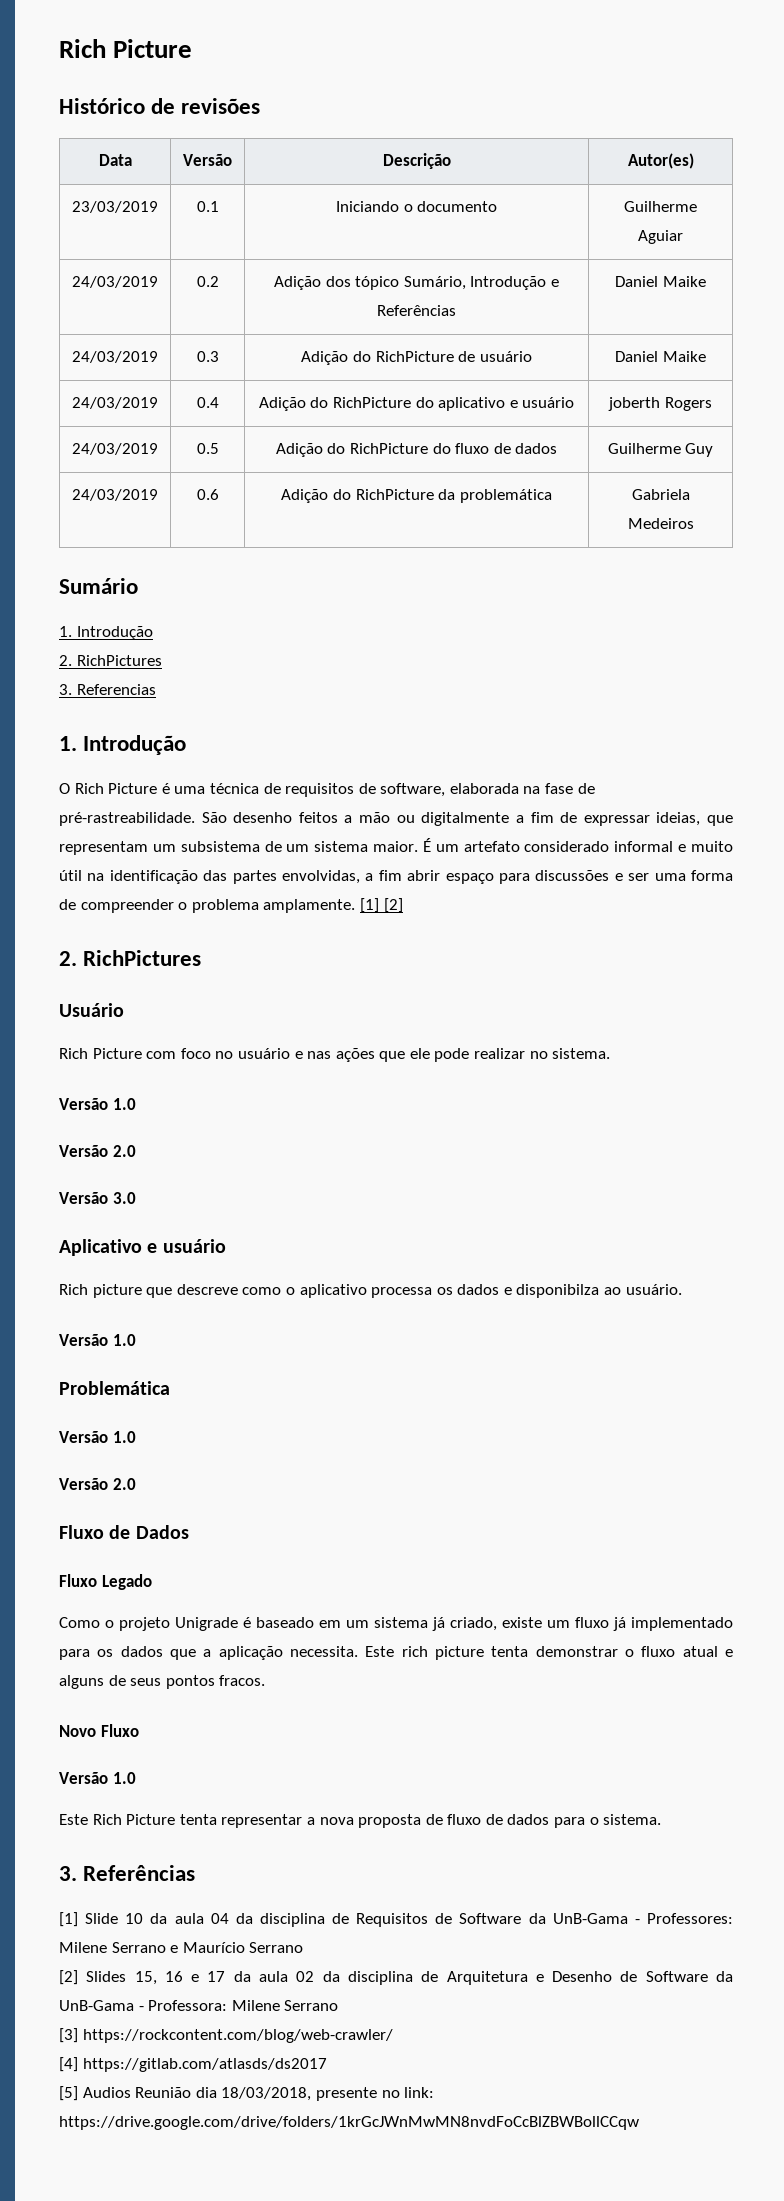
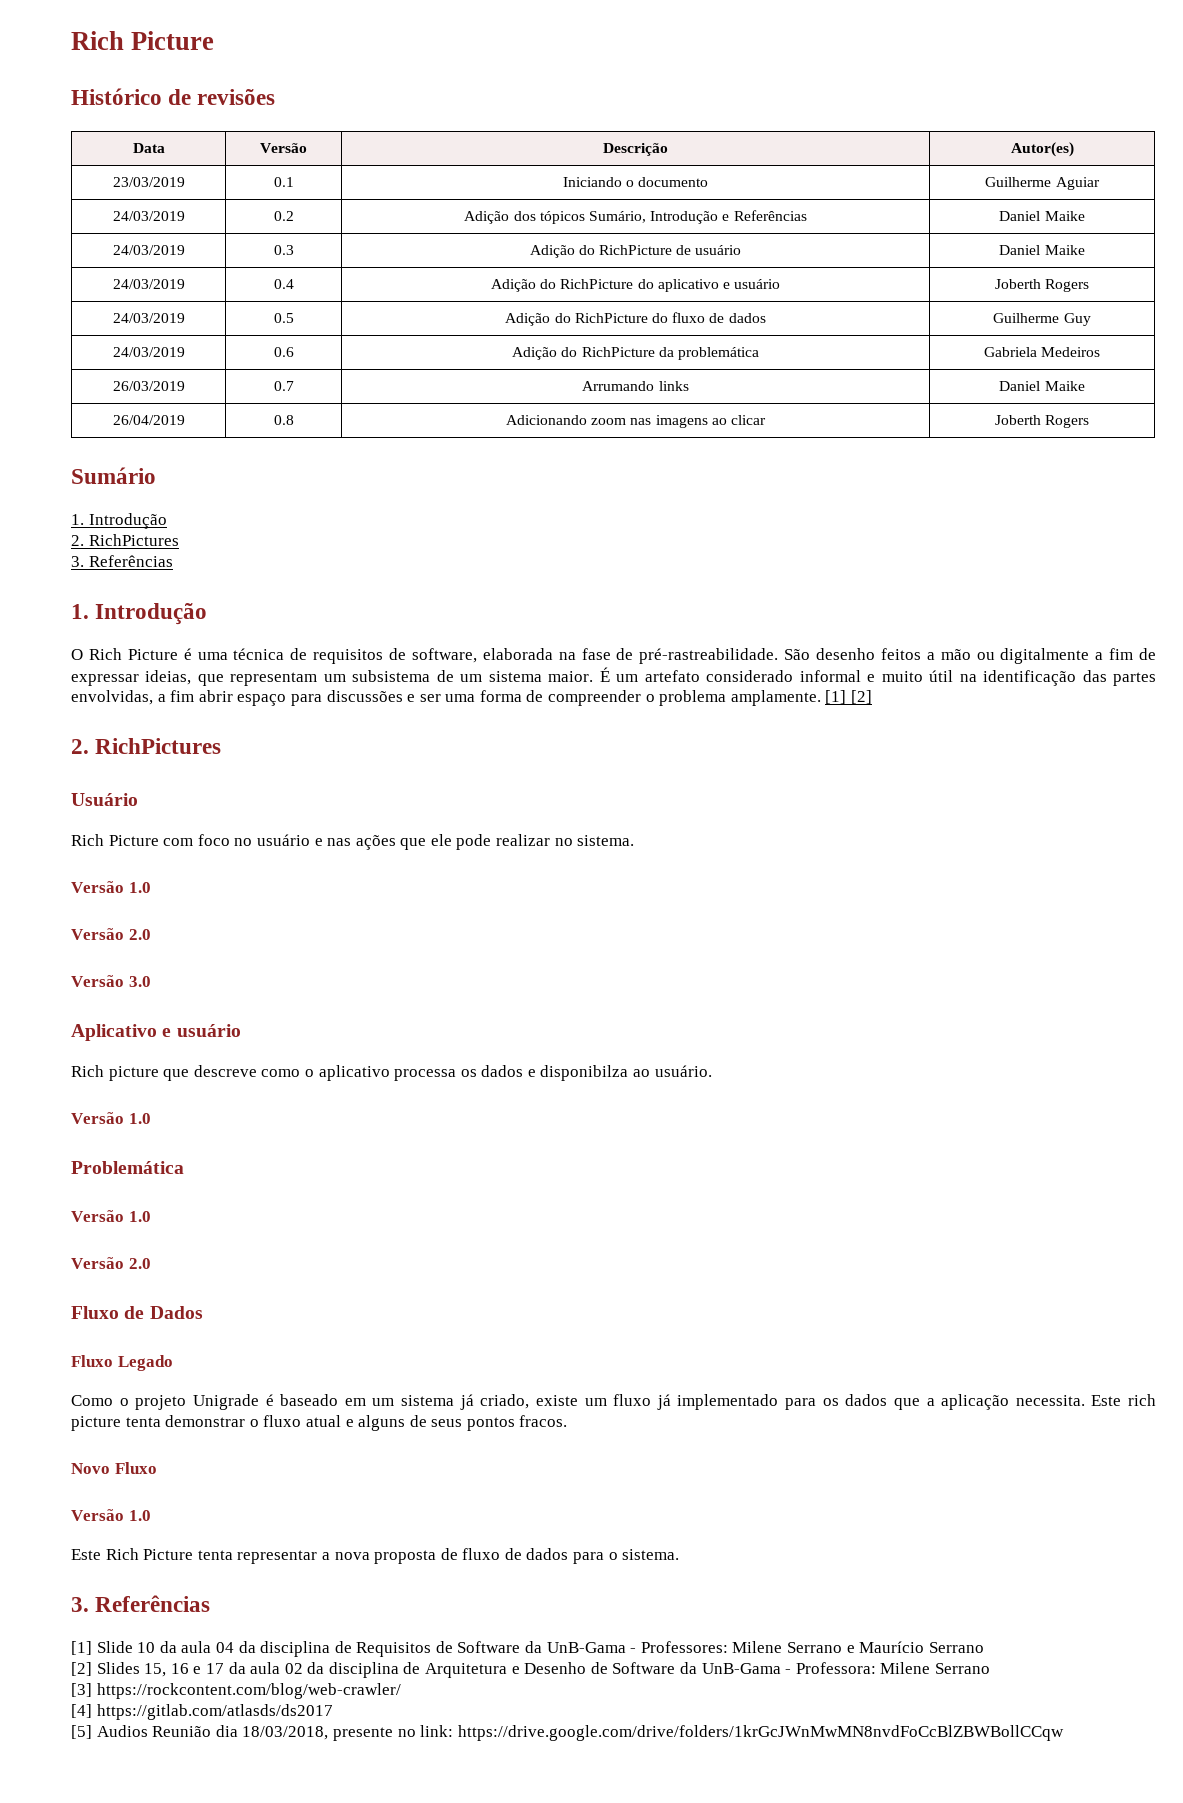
[355,276,400,290] tópico -> [539,211,585,224] tópicos
[608,397,661,411] joberth -> [994,279,1041,289] Joberth
(694, 523) none -> [112,381,185,391] [273,381,294,391] [582,381,689,391] [999,381,1085,391] [112,415,185,425] [273,415,294,425] [506,415,766,428] [994,415,1090,428] // 26/03/2019 | 0.7 | Arrumando links | Daniel Maike // 26/04/2019 | 0.8 | Adicionando zoom nas imagens ao clicar | Joberth Rogers
[76,684,156,695] Referencias -> [88,555,173,567] Referências

